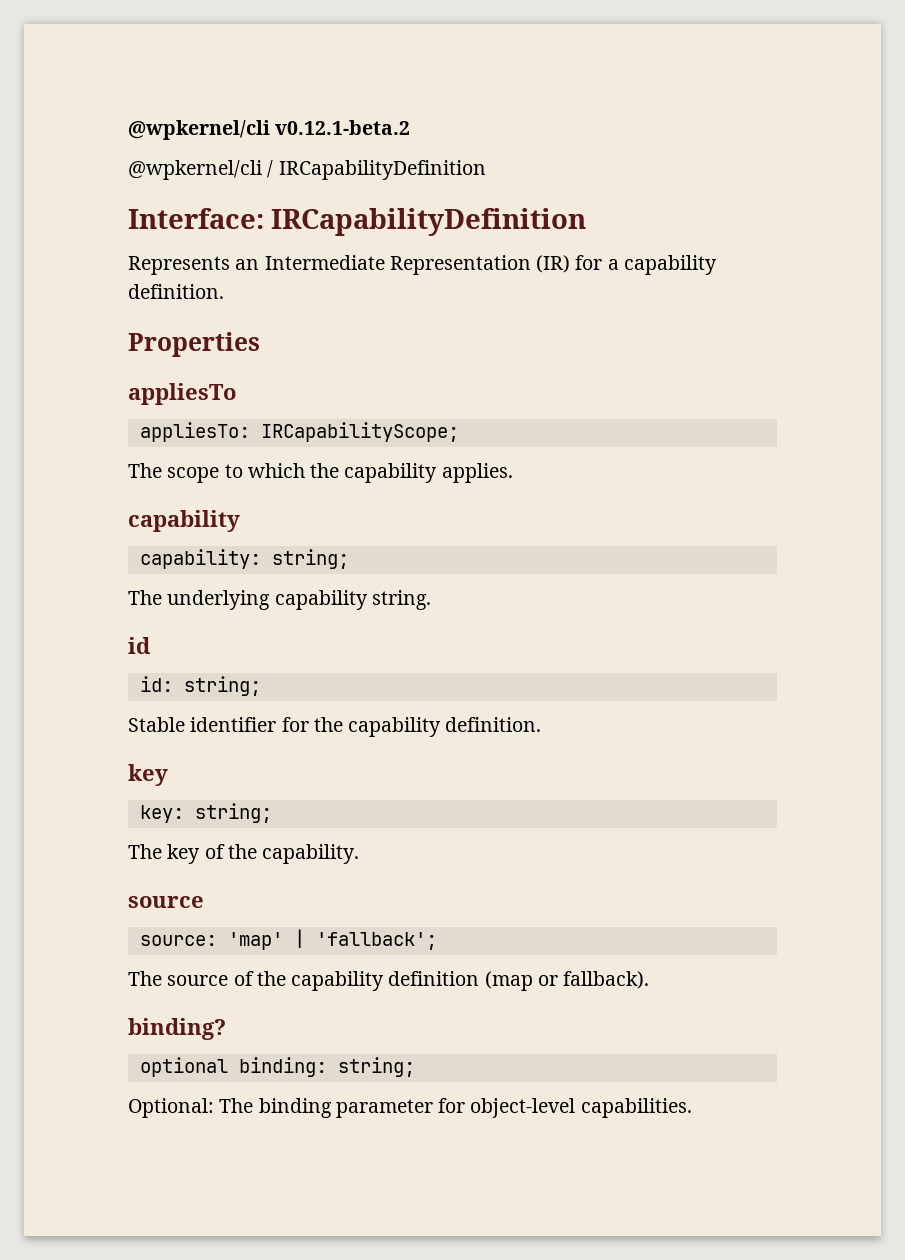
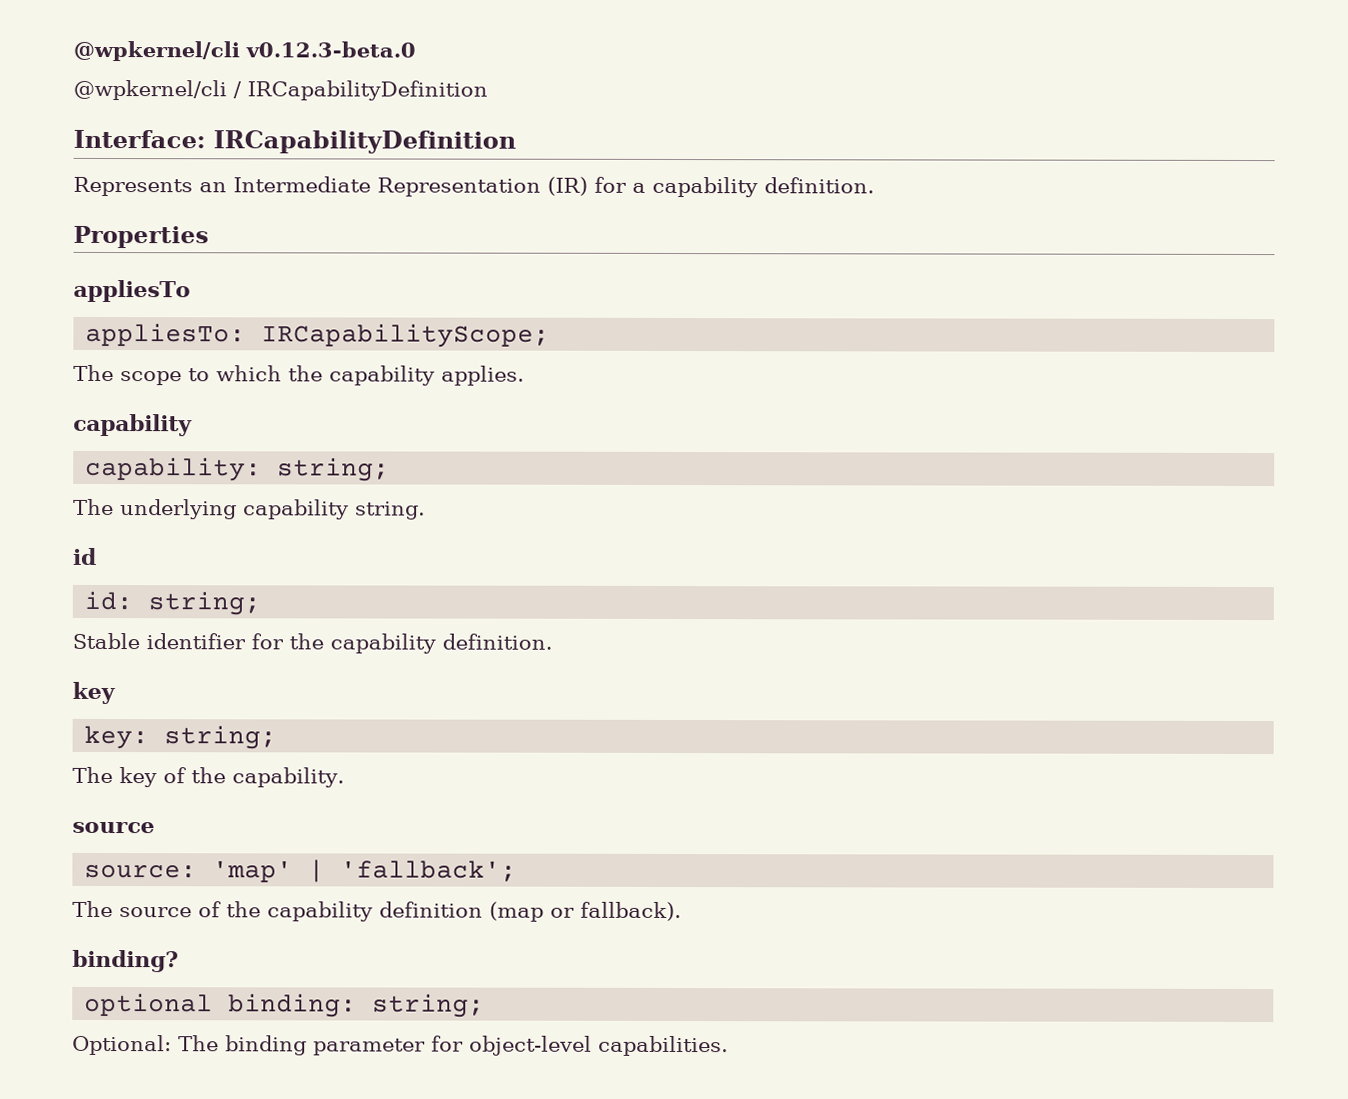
[128,120,411,140] @wpkernel/cli v0.12.1-beta.2 -> [73,40,416,62] @wpkernel/cli v0.12.3-beta.0

